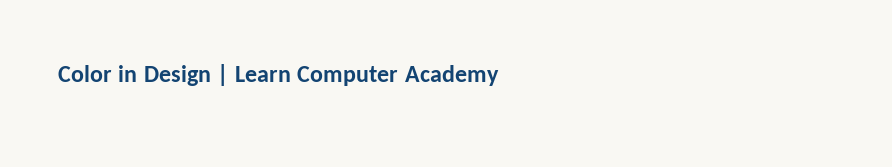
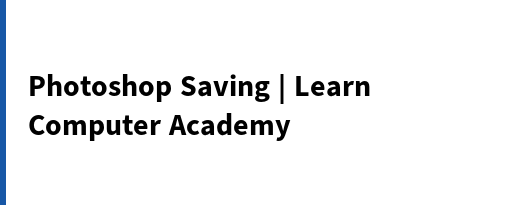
[58,65,211,86] Color in Design -> [28,74,271,102] Photoshop Saving

